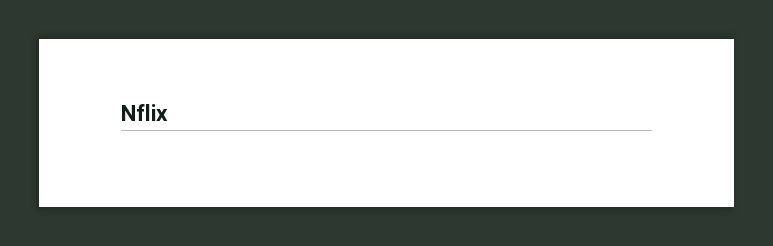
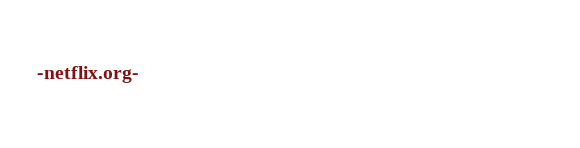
[121,104,168,121] Nflix -> [37,66,139,83] -netflix.org-

